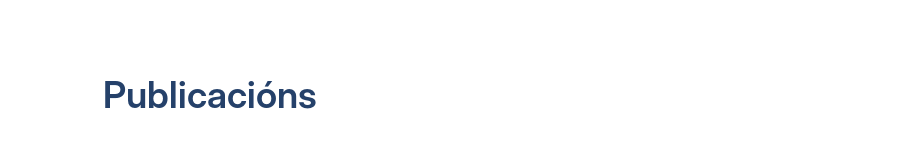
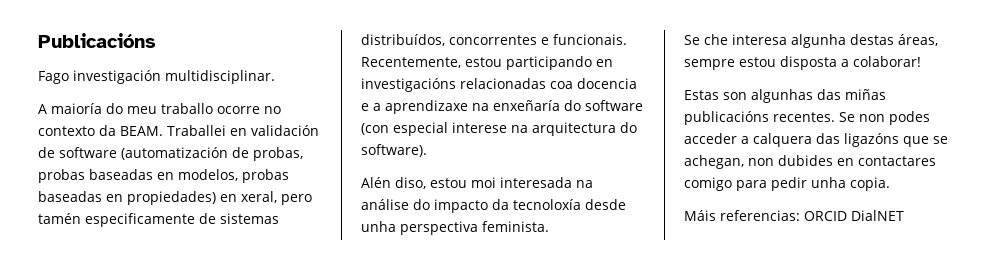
(317, 95) none -> [38,70,275,84] [38,103,281,114] [38,125,319,136] [38,147,303,161] [38,169,289,183] [38,191,312,205] [38,213,279,227] [361,34,627,46] [361,56,613,70] [361,78,637,92] [361,100,643,114] [361,122,637,136] [361,144,427,157] [361,177,593,189] [361,199,626,213] [361,221,549,235] [684,34,938,48] [684,56,921,70] [684,89,886,103] [684,111,930,125] [684,133,948,147] [684,155,936,169] [684,177,890,191] [684,210,904,221] // Fago investigación multidisciplinar. // A maioría do meu traballo ocorre no contexto da BEAM. Traballei en validación de software (automatización de probas, probas baseadas en modelos, probas baseadas en propiedades) en xeral, pero tamén especificamente de sistemas distribuídos, concorrentes e funcionais. Recentemente, estou participando en investigacións relacionadas coa docencia e a aprendizaxe na enxeñaría do software (con especial interese na arquitectura do software). // Alén diso, estou moi interesada na análise do impacto da tecnoloxía desde unha perspectiva feminista. // Se che interesa algunha destas áreas, sempre estou disposta a colaborar! // Estas son algunhas das miñas publicacións recentes. Se non podes acceder a calquera das ligazóns que se achegan, non dubides en contactares comigo para pedir unha copia. // Máis referencias: ORCID DialNET

